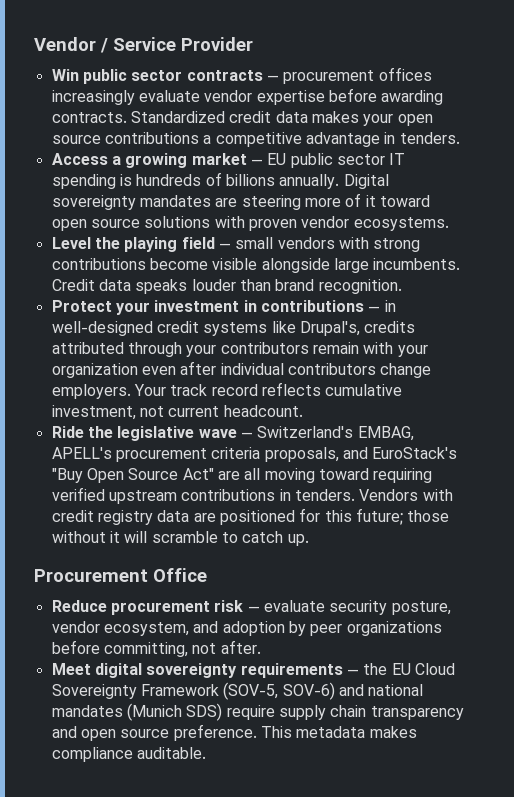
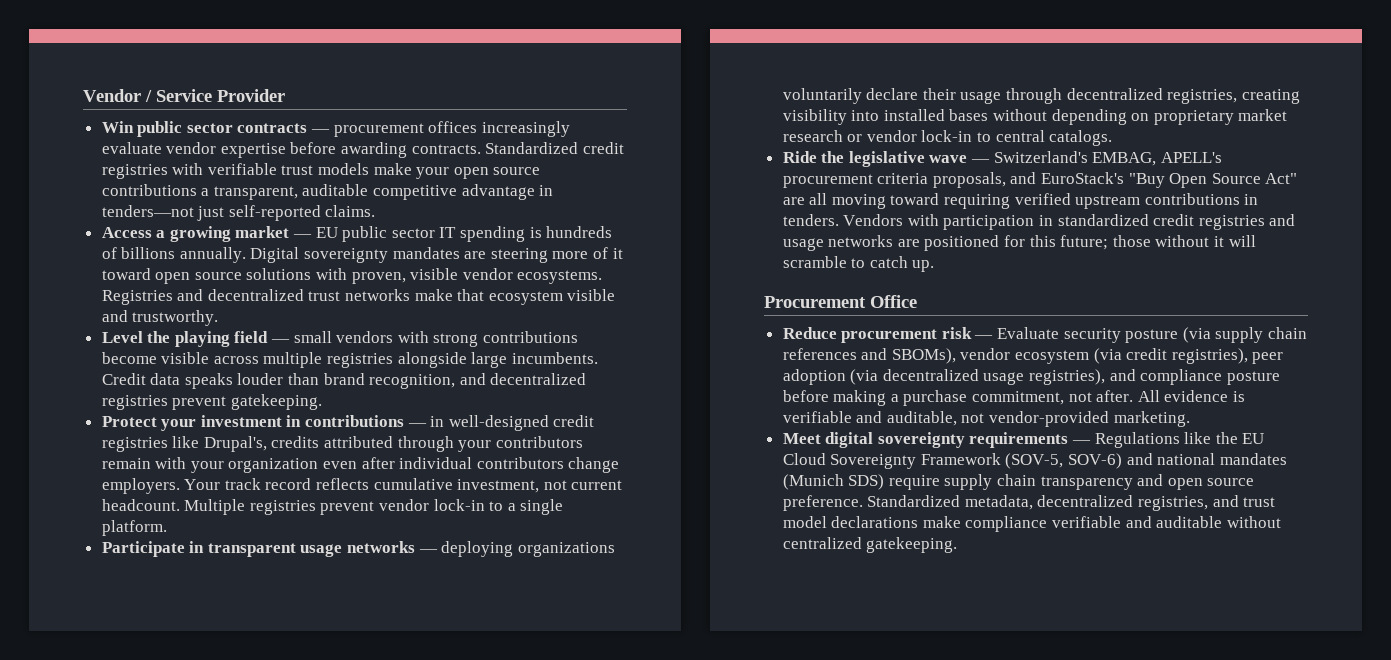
[275,111,359,123] data makes -> [101,163,412,179] registries with verifiable trust models make
(212, 139) none -> [213,184,369,200] transparent, auditable
[399,132,460,144] tenders. -> [101,205,376,221] tenders—not just self-reported claims.
[248,219,297,231] proven -> [351,268,459,284] proven, visible
(449, 224) none -> [101,289,616,305] [101,310,219,326] Registries and decentralized trust networks make that ecosystem visible and trustworthy.
(258, 264) none -> [213,352,394,368] across multiple registries
[318,279,402,294] recognition. -> [369,373,587,389] [101,394,322,410] recognition, and decentralized registries prevent gatekeeping.
[203,322,268,336] systems -> [101,437,168,452] registries
(303, 411) none -> [184,499,564,515] [101,520,167,536] [101,541,615,557] [782,88,1300,104] [782,109,1288,125] [782,130,1113,146] Multiple registries prevent vendor lock-in to a single platform. // Participate in transparent usage networks — deploying organizations voluntarily declare their usage through decentralized registries, creating visibility into installed bases without depending on proprietary market research or vendor lock-in to central catalogs.
[51,510,190,525] credit registry data -> [943,214,1296,230] [782,235,894,251] participation in standardized credit registries and usage networks
[263,600,451,615] [51,621,442,636] [51,640,261,657] evaluate security posture, vendor ecosystem, and adoption by peer organizations before committing, not after. -> [997,327,1308,343] [782,348,1284,364] [782,369,1280,385] [782,390,1246,406] [782,411,1190,427] Evaluate security posture (via supply chain references and SBOMs), vendor ecosystem (via credit registries), peer adoption (via decentralized usage registries), and compliance posture before making a purchase commitment, not after. All evidence is verifiable and auditable, not vendor-provided marketing.
(359, 672) none -> [1094,432,1212,448] Regulations like
[260,726,417,738] [51,747,206,762] This metadata makes compliance auditable. -> [867,495,1276,511] [782,516,1281,532] [782,537,958,553] Standardized metadata, decentralized registries, and trust model declarations make compliance verifiable and auditable without centralized gatekeeping.

